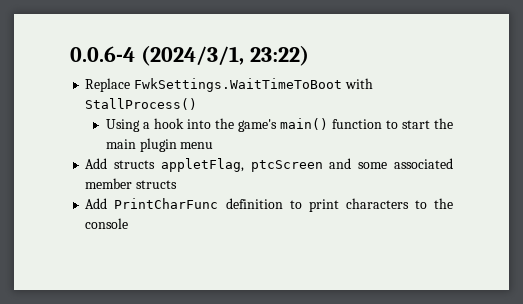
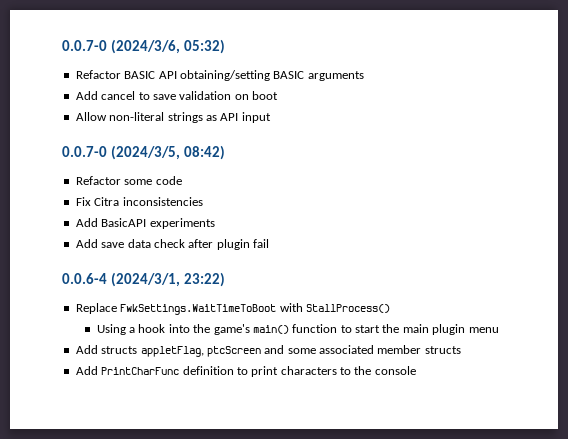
(70, 54) none -> [62,39,225,54] [75,70,364,81] [75,91,278,100] [75,112,271,123] [62,145,225,160] [75,176,182,185] [75,197,203,206] [75,218,215,229] [75,239,269,250] 0.0.7-0 (2024/3/6, 05:32) // Refactor BASIC API obtaining/setting BASIC arguments // Add cancel to save validation on boot // Allow non-literal strings as API input // 0.0.7-0 (2024/3/5, 08:42) // Refactor some code // Fix Citra inconsistencies // Add BasicAPI experiments // Add save data check after plugin fail //

